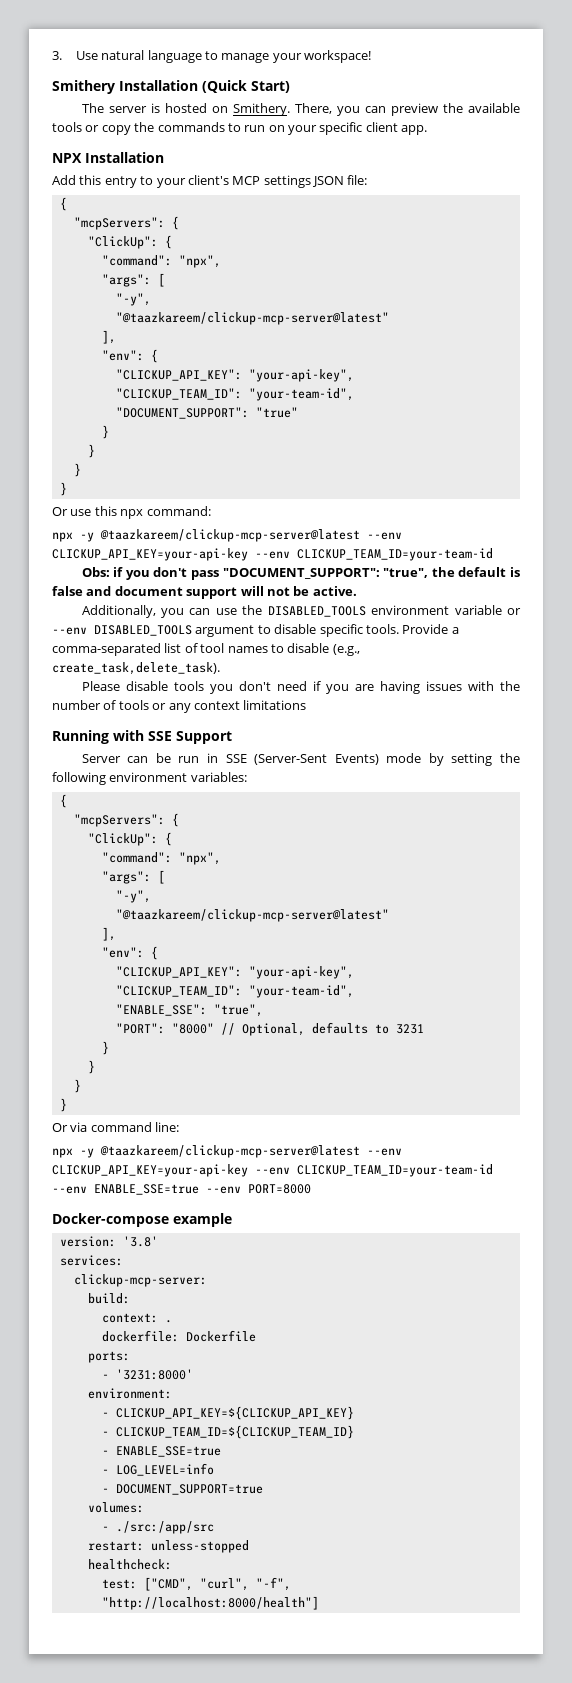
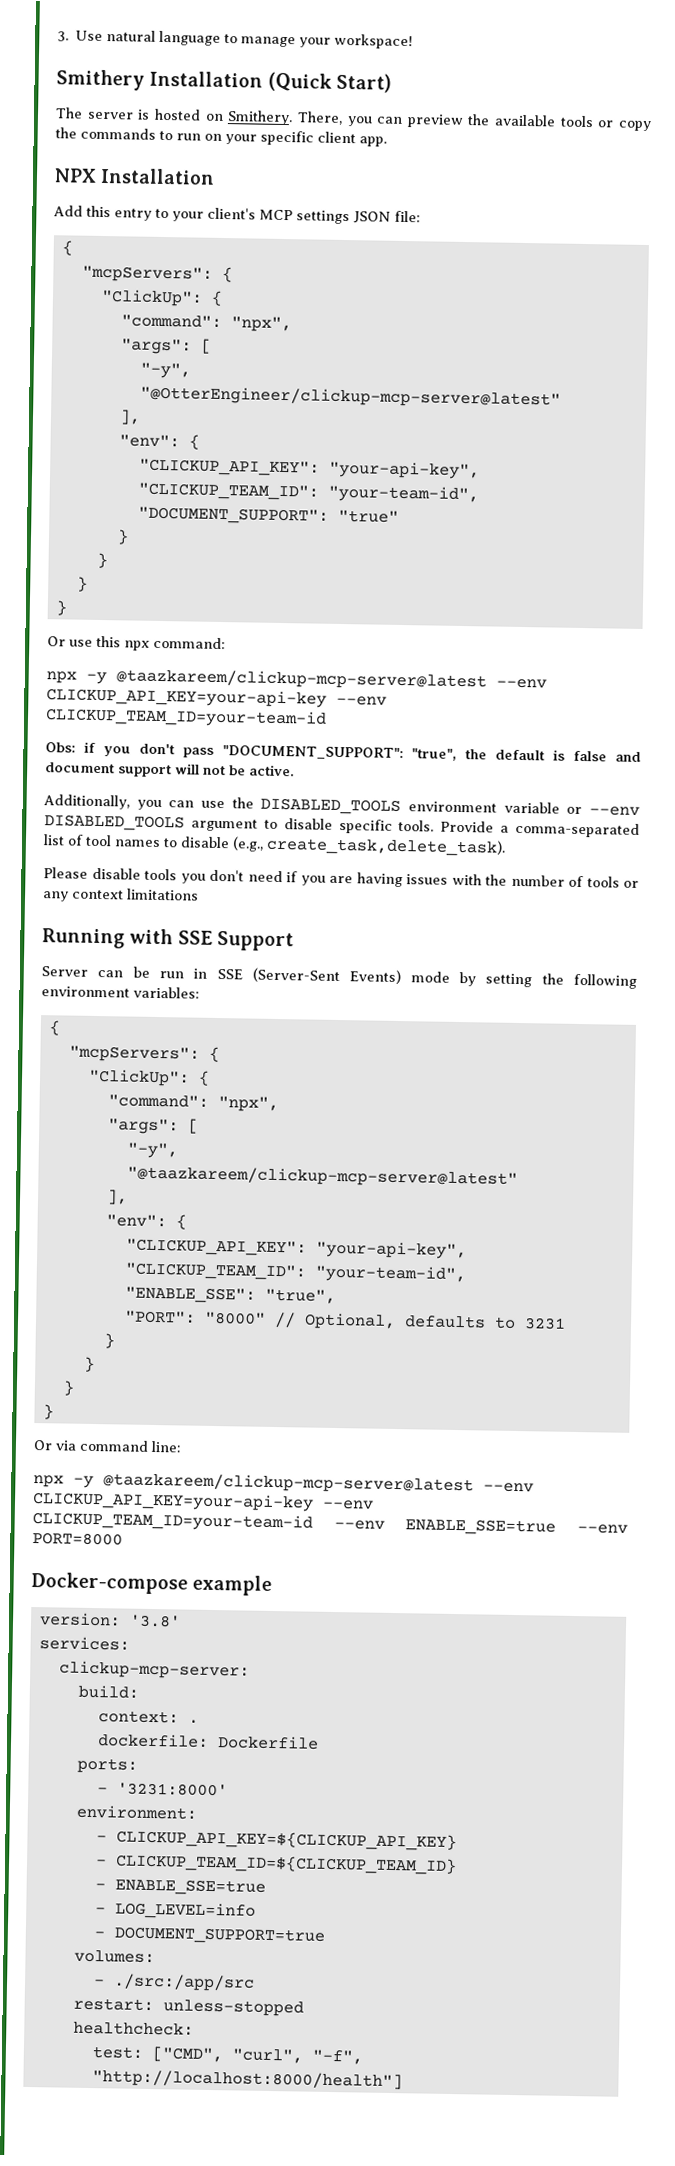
[115,312,389,325] "@taazkareem/clickup-mcp-server@latest" -> [139,385,561,409] "@OtterEngineer/clickup-mcp-server@latest"

